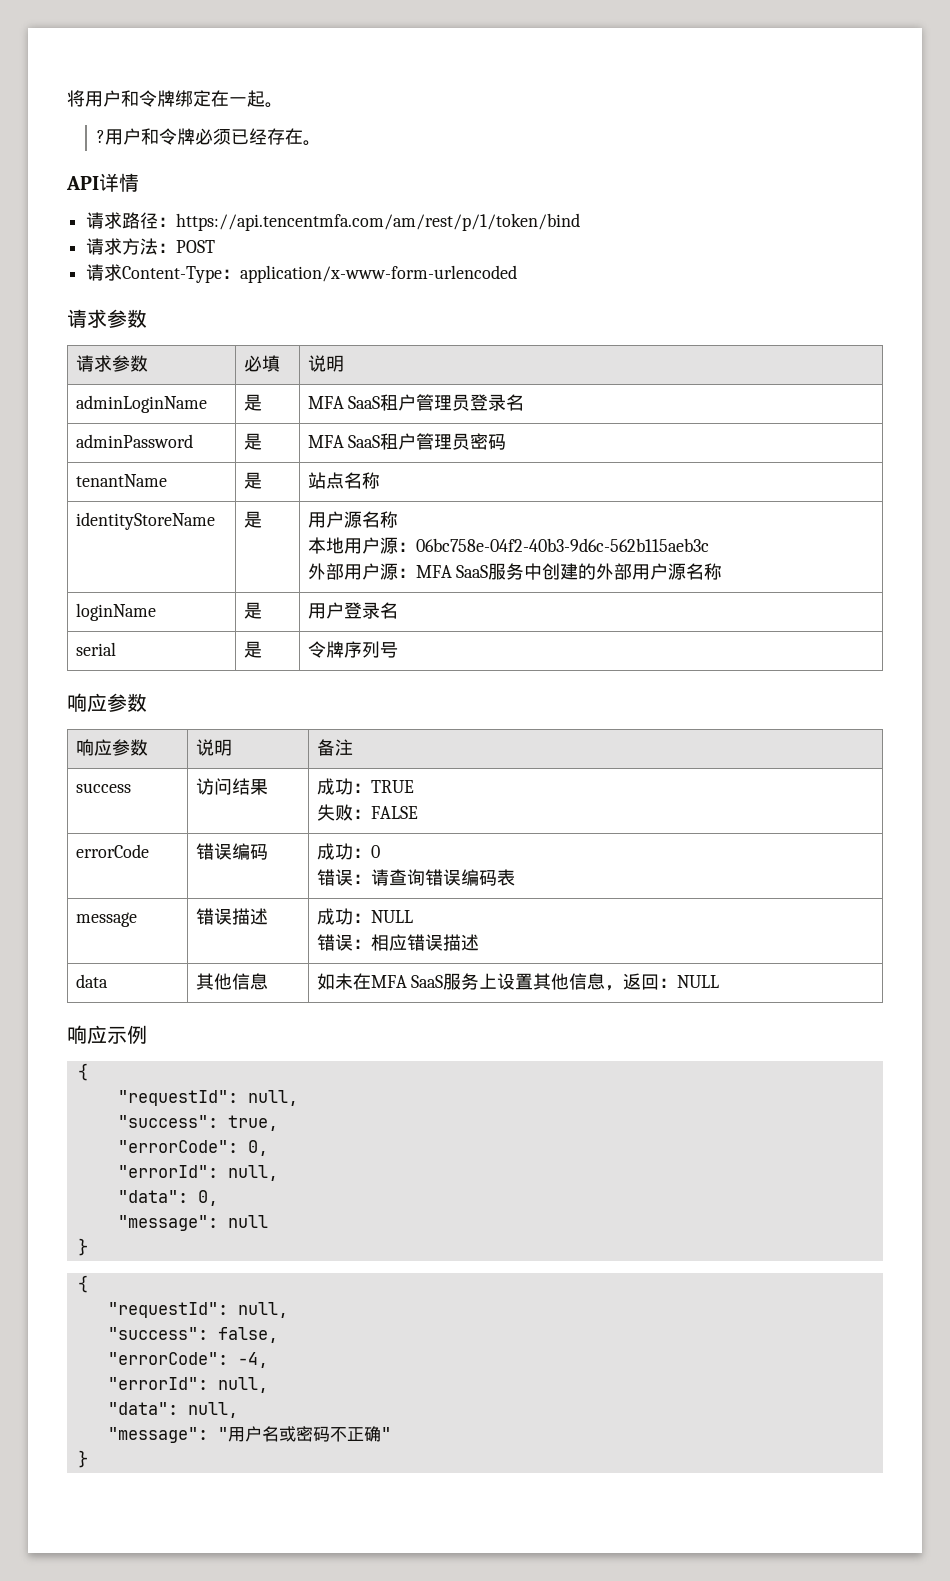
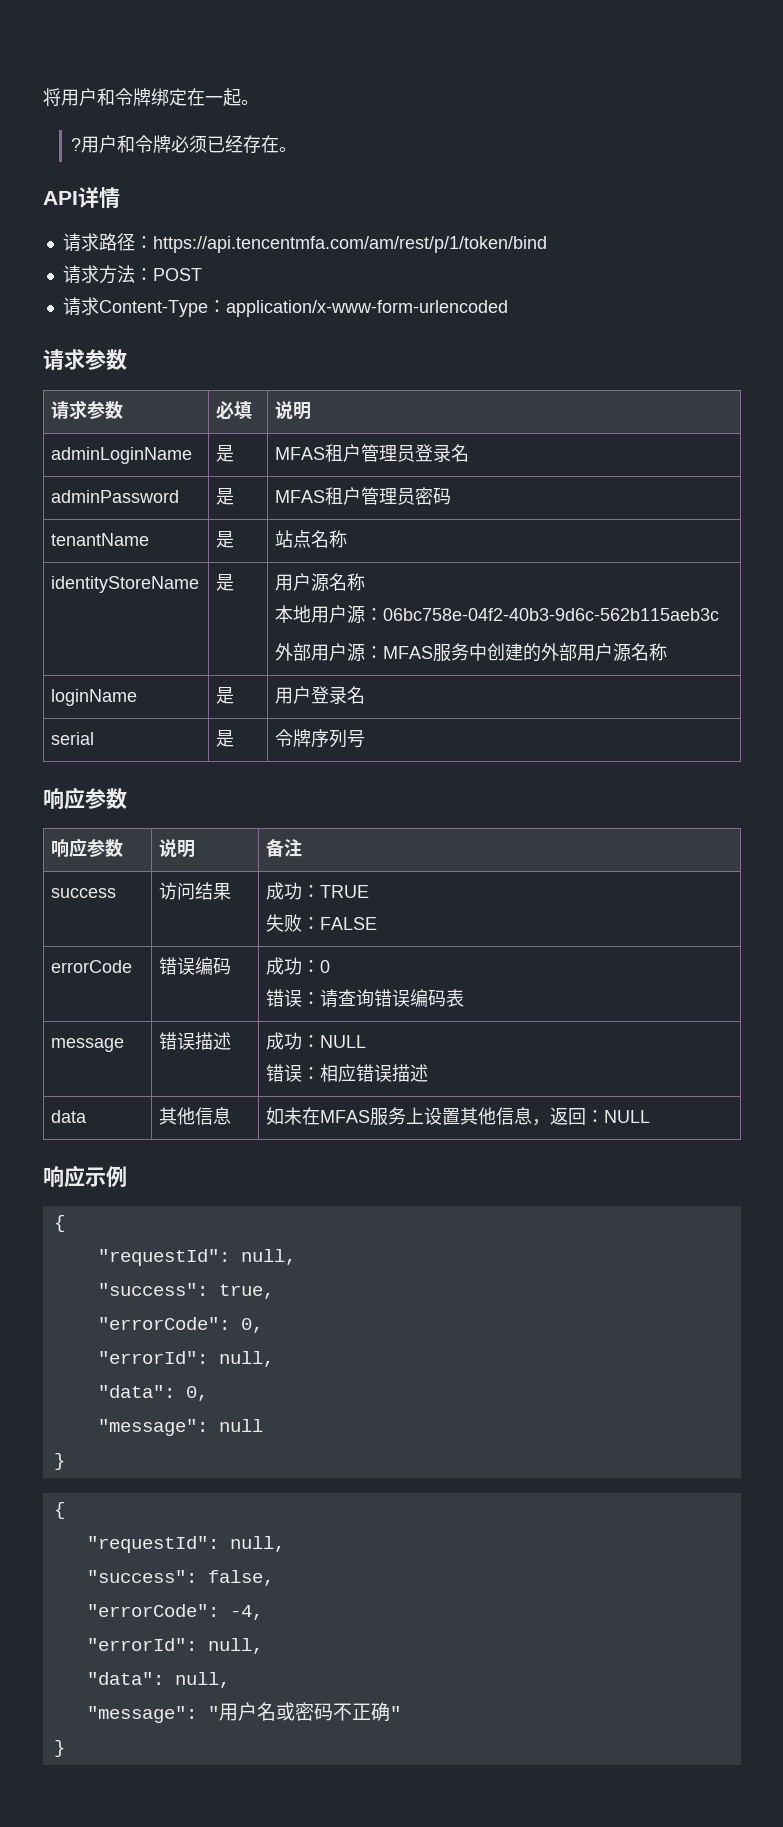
[307,396,381,409] MFA SaaS -> [275,447,326,460] MFAS
[307,435,381,448] MFA SaaS -> [275,490,326,503] MFAS
[415,565,489,578] MFA SaaS -> [383,646,434,659] MFAS
[370,975,444,988] MFA SaaS -> [320,1110,371,1123] MFAS

